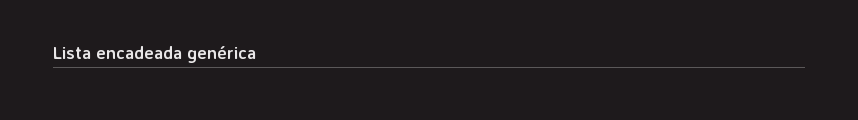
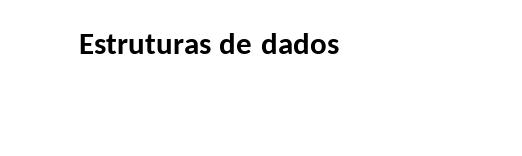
[53,46,256,63] Lista encadeada genérica -> [79,33,339,54] Estruturas de dados

